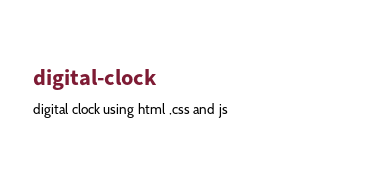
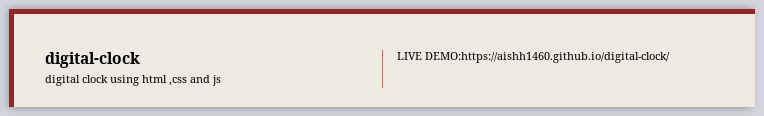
(228, 111) none -> [397,52,670,63] // LIVE DEMO:https://aishh1460.github.io/digital-clock/

